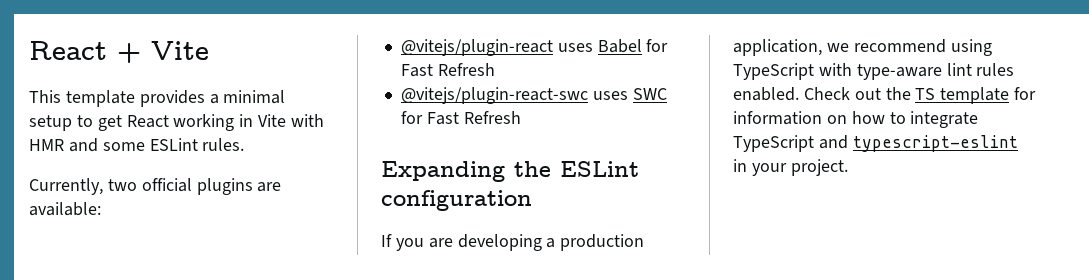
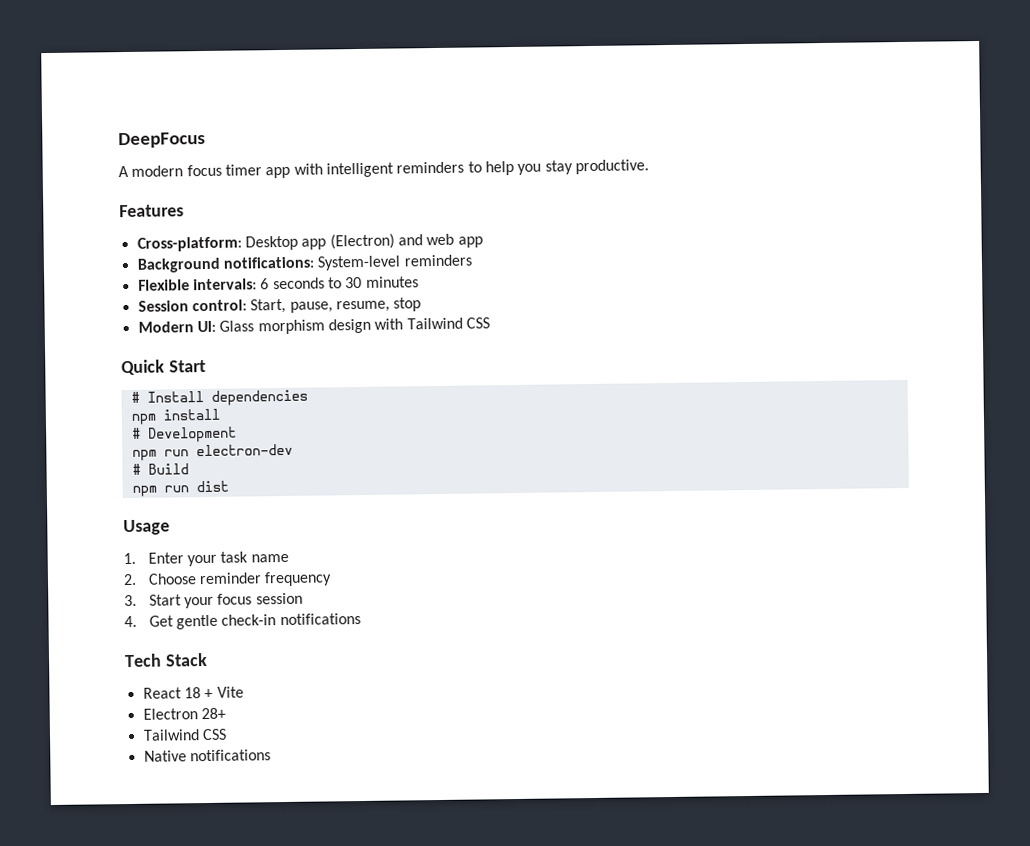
[29,41,209,63] [29,90,286,107] [29,114,325,131] [29,138,245,152] [29,178,282,195] [29,202,101,216] [400,39,669,56] [400,63,495,77] [400,87,667,104] [400,111,521,125] [381,161,639,182] [381,190,532,211] [381,234,645,251] [733,39,992,56] [733,63,1015,80] [733,87,1037,104] [733,111,979,128] [733,135,1018,152] [733,159,848,176] React + Vite // This template provides a minimal setup to get React working in Vite with HMR and some ESLint rules. // Currently, two official plugins are available: // @vitejs/plugin-react uses Babel for Fast Refresh // @vitejs/plugin-react-swc uses SWC for Fast Refresh // Expanding the ESLint configuration // If you are developing a production application, we recommend using TypeScript with type-aware lint rules enabled. Check out the TS template for information on how to integrate TypeScript and typescript-eslint in your project. -> [118,131,206,149] [118,159,649,179] [119,204,184,218] [136,233,483,252] [136,254,472,273] [137,276,419,291] [137,297,422,314] [137,317,490,335] [121,359,206,376] [130,389,308,406] [130,408,220,425] [131,426,237,443] [131,443,293,461] [131,463,189,475] [131,480,229,497] [123,519,170,536] [123,551,289,567] [123,571,333,587] [124,592,303,609] [124,613,361,630] [124,652,208,668] [142,686,244,699] [142,707,226,720] [142,728,227,741] [143,749,271,762] DeepFocus // A modern focus timer app with intelligent reminders to help you stay productive. // Features // Cross-platform: Desktop app (Electron) and web app // Background notifications: System-level reminders // Flexible intervals: 6 seconds to 30 minutes // Session control: Start, pause, resume, stop // Modern UI: Glass morphism design with Tailwind CSS // Quick Start // # Install dependencies // npm install // # Development // npm run electron-dev // # Build // npm run dist // Usage // 1. Enter your task name // 2. Choose reminder frequency // 3. Start your focus session // 4. Get gentle check-in notifications // Tech Stack // React 18 + Vite // Electron 28+ // Tailwind CSS // Native notifications

